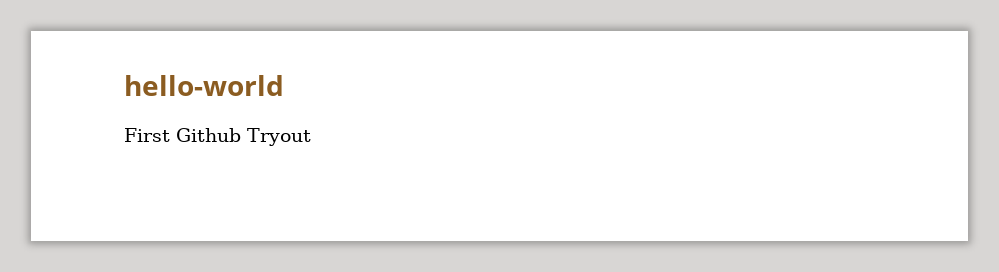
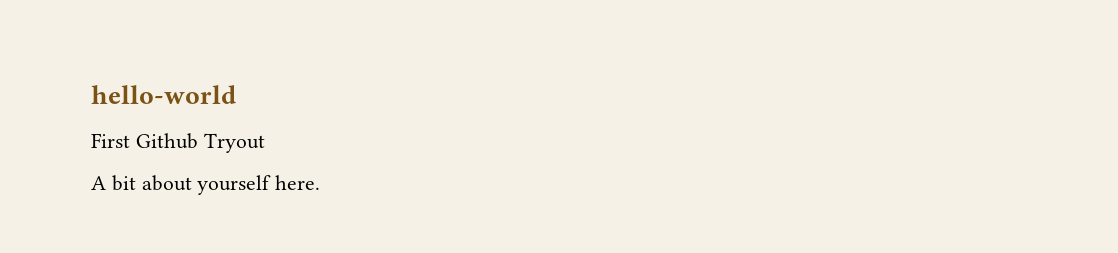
(311, 137) none -> [91,175,321,195] // A bit about yourself here.

